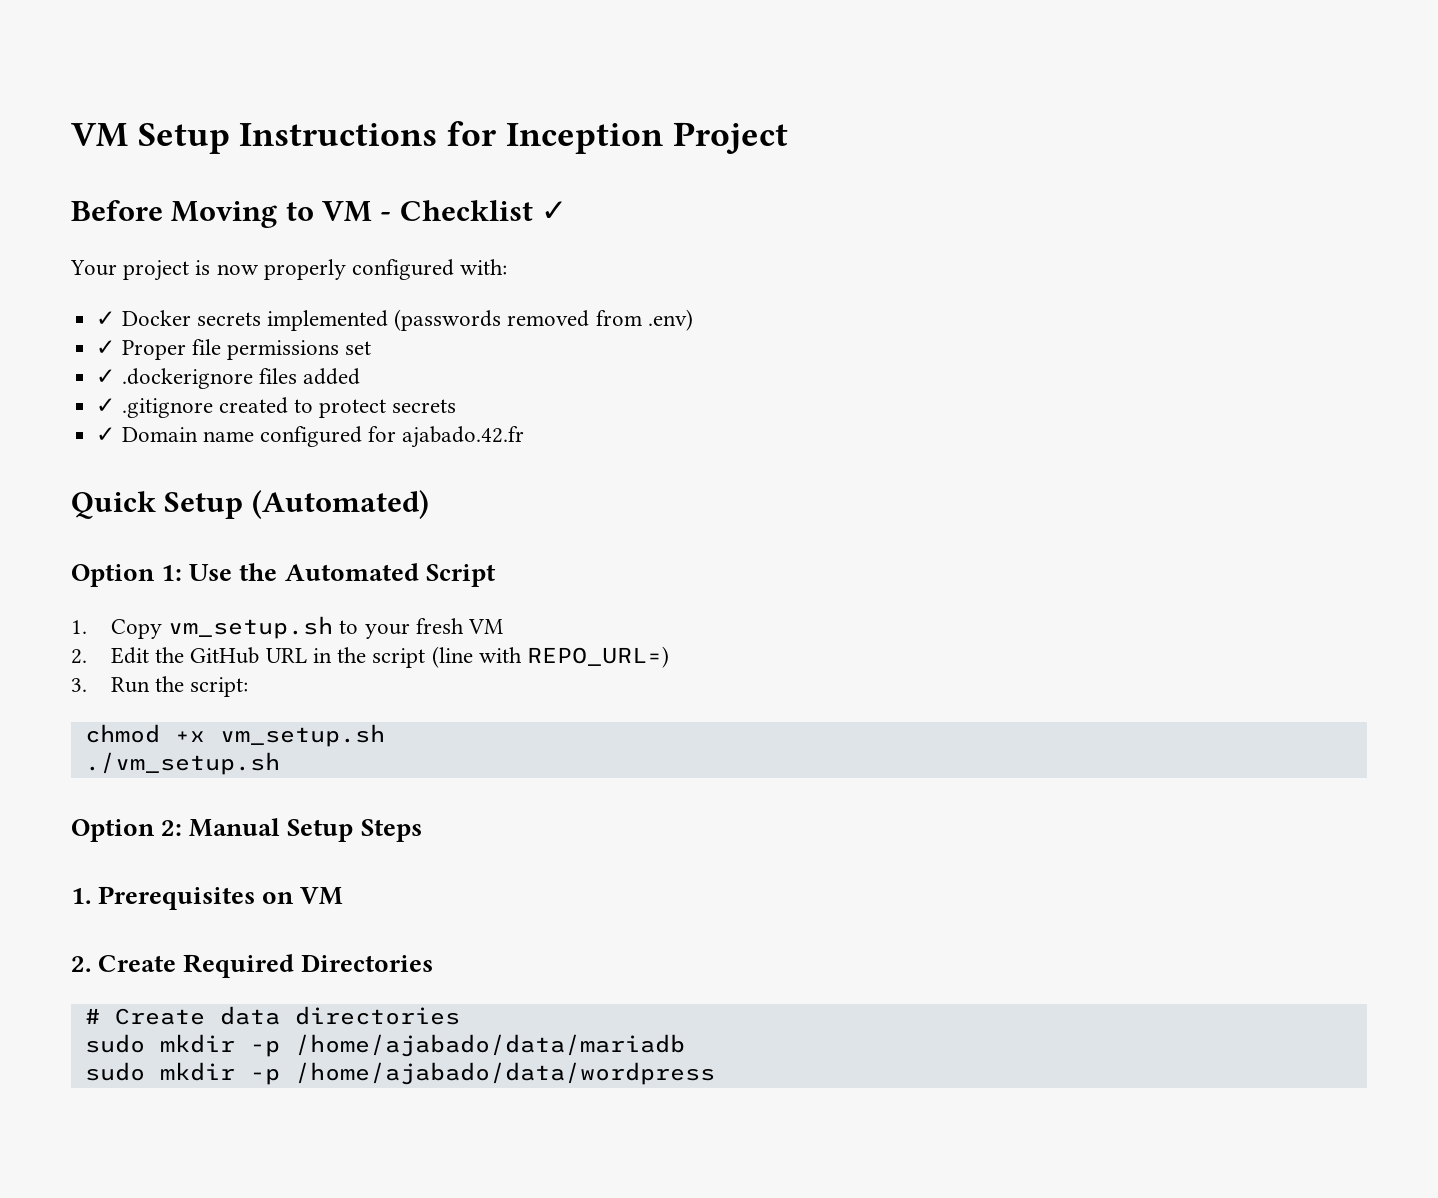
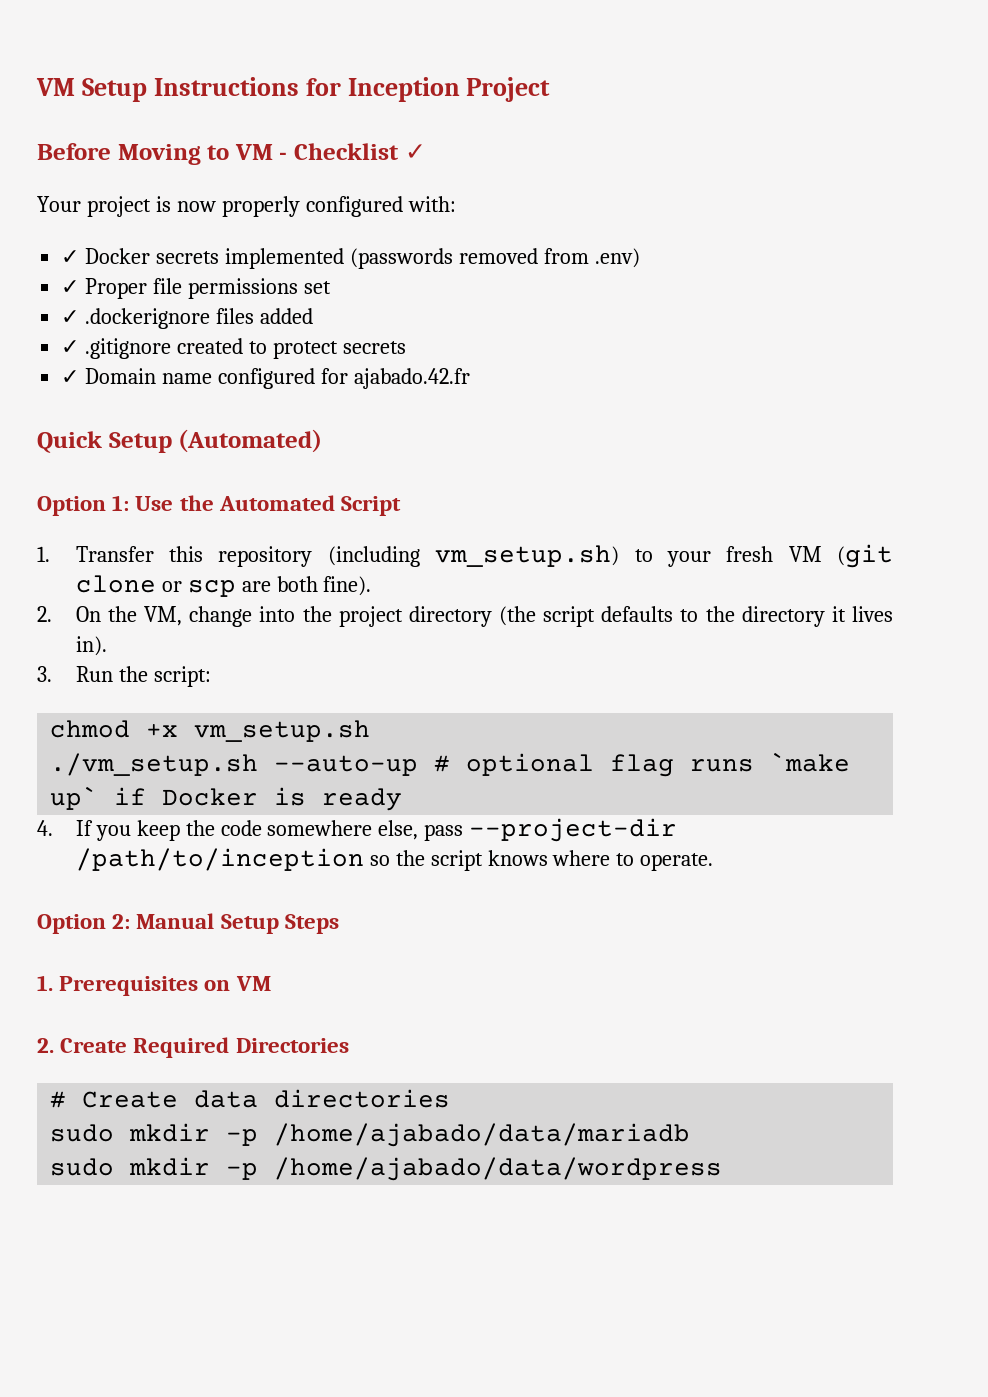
[111,616,334,639] Copy vm_setup.sh -> [75,545,620,567] Transfer this repository (including vm_setup.sh)
[71,646,669,668] // 2. Edit the GitHub URL in the script (line with REPO_URL=) -> [837,544,893,568] [75,575,372,597] [37,606,894,627] [75,636,107,656] (git clone or scp are both fine). // 2. On the VM, change into the project directory (the script defaults to the directory it lives in).
(280, 763) none -> [274,752,851,777] [50,786,403,811] [37,818,678,842] [75,848,714,871] --auto-up # optional flag runs `make up` if Docker is ready // 4. If you keep the code somewhere else, pass --project-dir /path/to/inception so the script knows where to operate.

